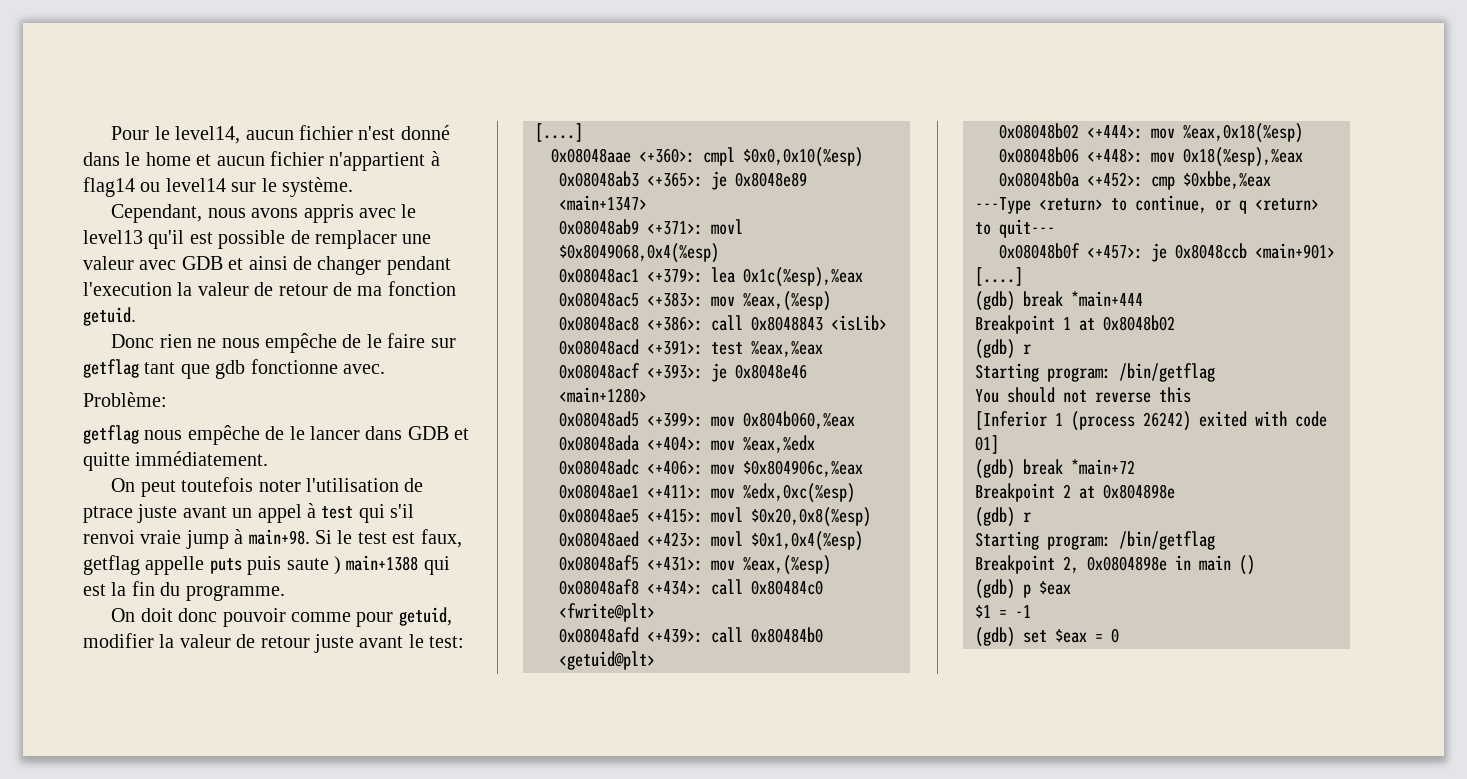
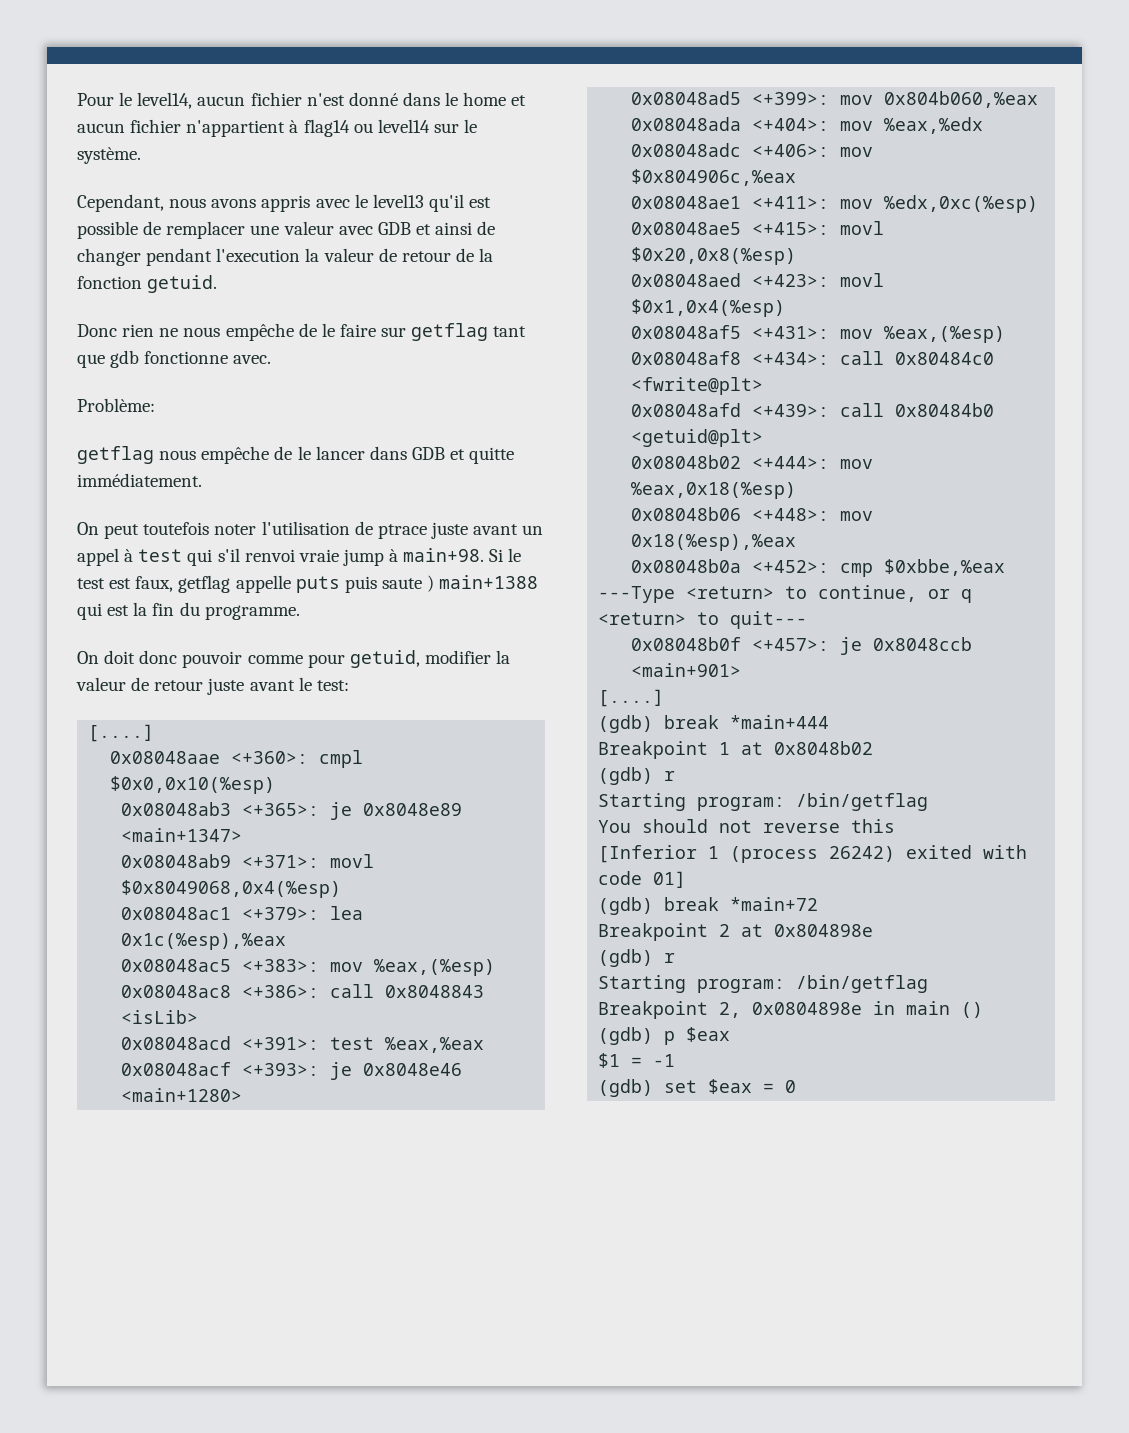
[357,286,383,296] ma -> [479,248,494,262] la

